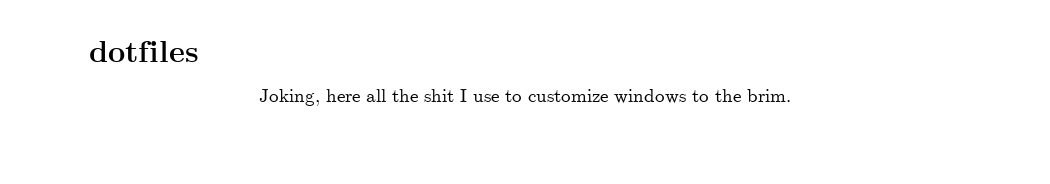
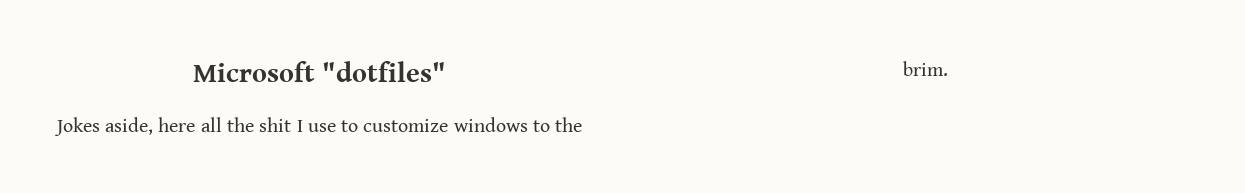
[89,41,199,62] [259,89,320,106] dotfiles // Joking, -> [192,61,447,82] [53,117,154,136] Microsoft "dotfiles" // Jokes aside,

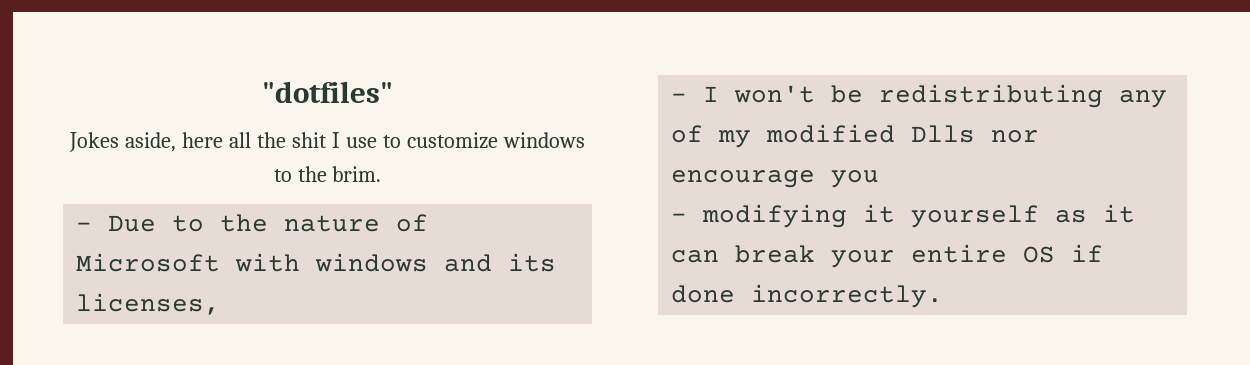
[192,61,315,82] Microsoft -> (262, 92) none
(948, 68) none -> [76,214,429,232] [76,253,557,272] [76,293,221,315] [671,84,1168,108] [671,124,1040,148] [671,170,880,188] [671,204,1136,228] [671,244,1104,268] [671,284,944,308] // - Due to the nature of Microsoft with windows and its licenses, // - I won't be redistributing any of my modified Dlls nor encourage you // - modifying it yourself as it can break your entire OS if done incorrectly.

